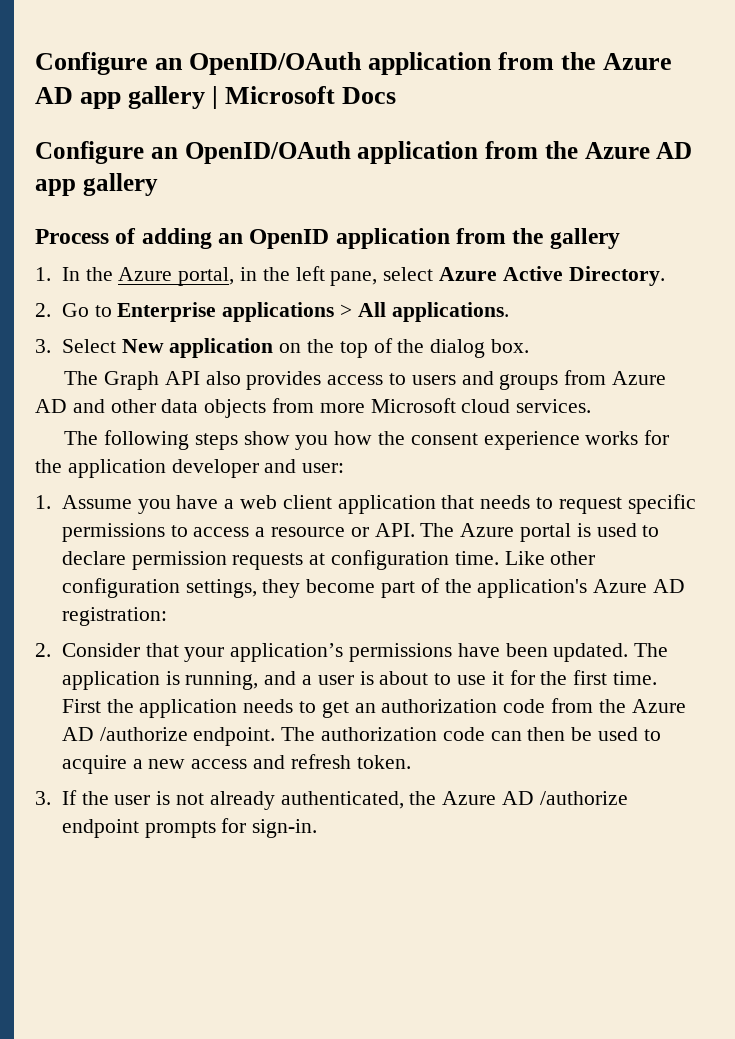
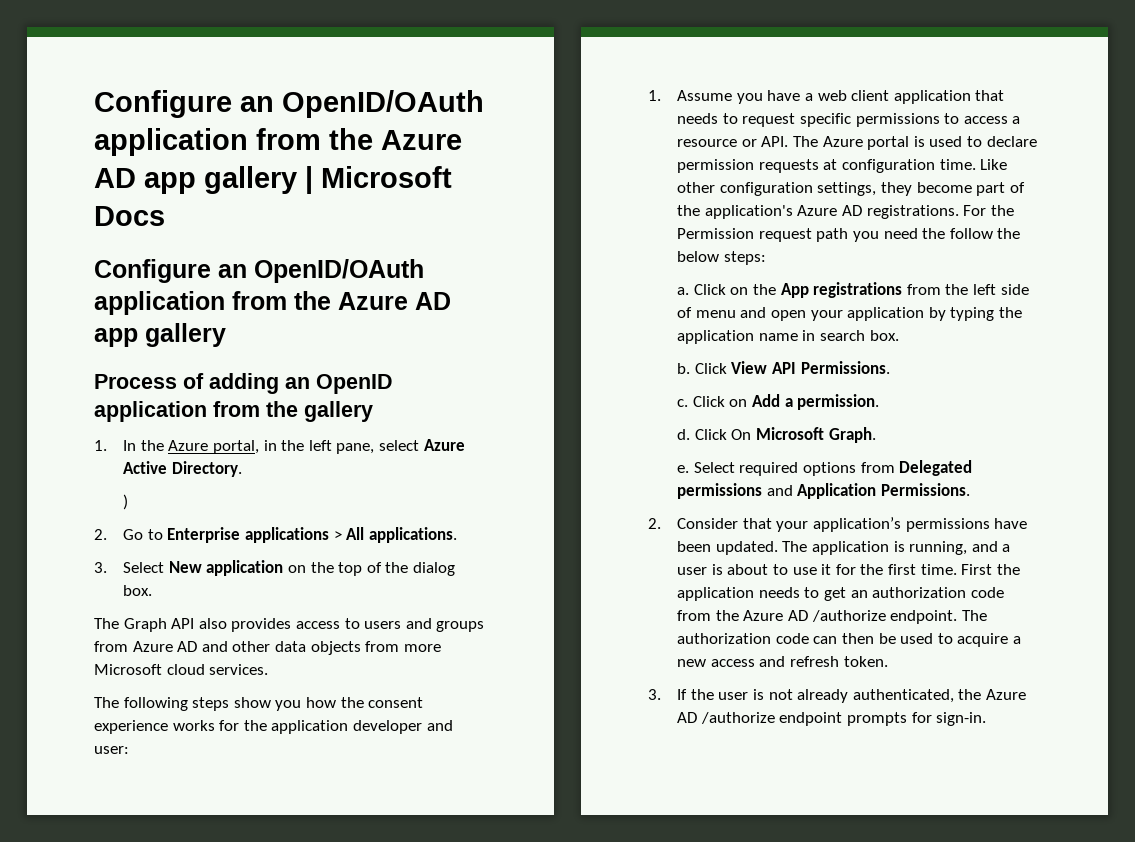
(665, 276) none -> [123,494,129,510] // )
[61,607,167,626] registration: -> [866,205,1014,219] [677,228,1021,242] [677,251,766,265] [677,282,1029,298] [677,307,1022,321] [677,330,899,344] [677,361,890,374] [677,394,880,410] [677,427,876,443] [677,460,973,476] [677,483,971,499] registrations. For the Permission request path you need the follow the below steps: // a. Click on the App registrations from the left side of menu and open your application by typing the application name in search box. // b. Click View API Permissions. // c. Click on Add a permission. // d. Click On Microsoft Graph. // e. Select required options from Delegated permissions and Application Permissions.

